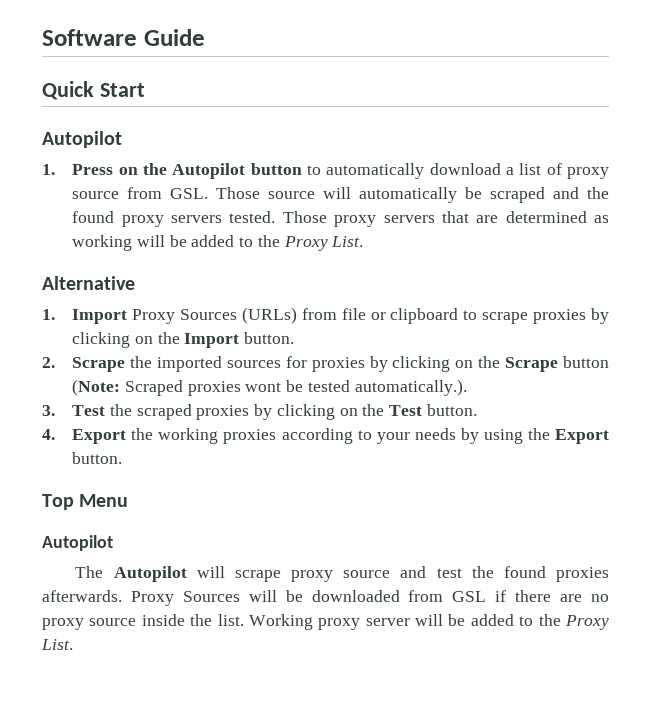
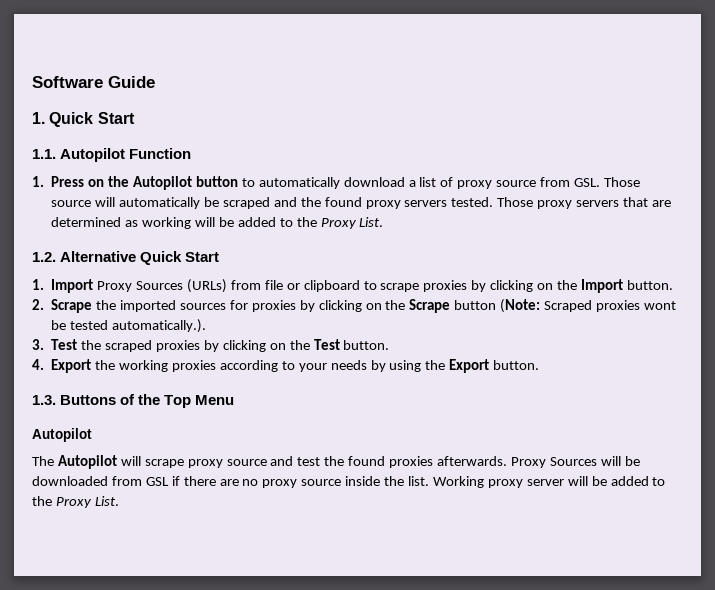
[42,81,145,100] [42,131,122,148] Quick Start // Autopilot -> [32,112,135,127] [32,148,192,162] 1. Quick Start // 1.1. Autopilot Function
(364, 241) none -> [32,252,56,262] 1.2.
(135, 283) none -> [140,251,220,265] Quick Start
(123, 458) none -> [32,394,161,405] 1.3. Buttons of the

